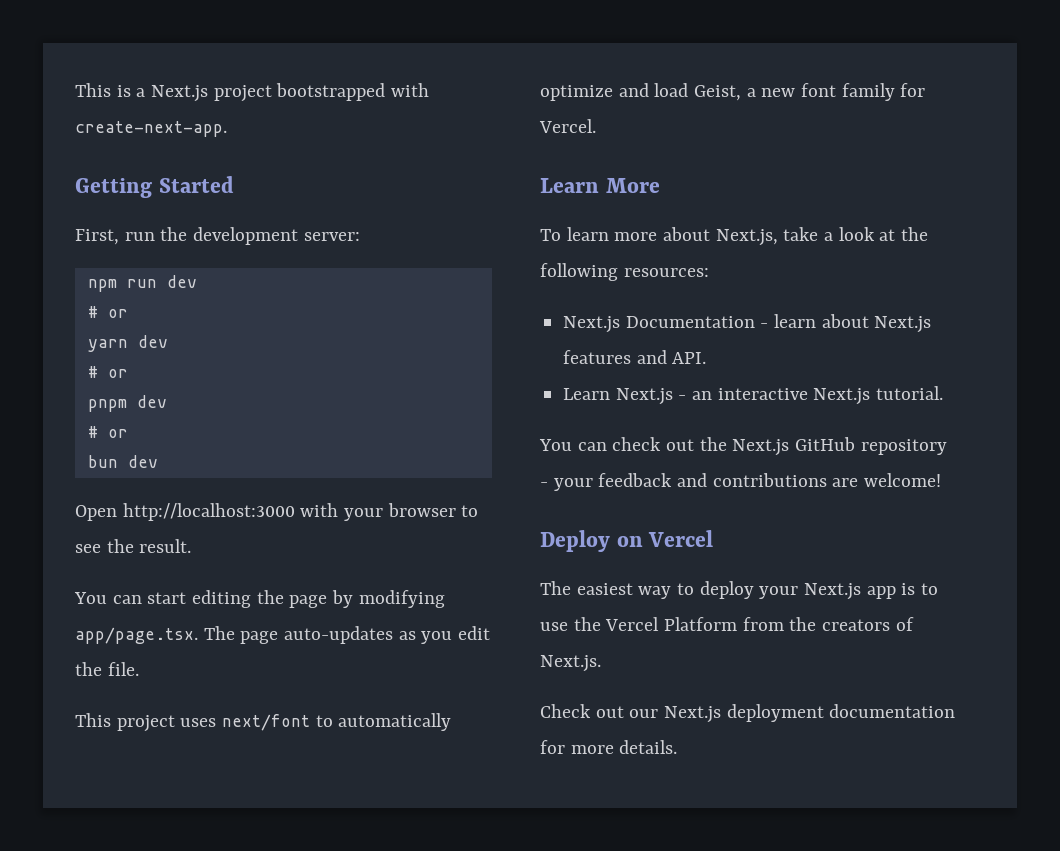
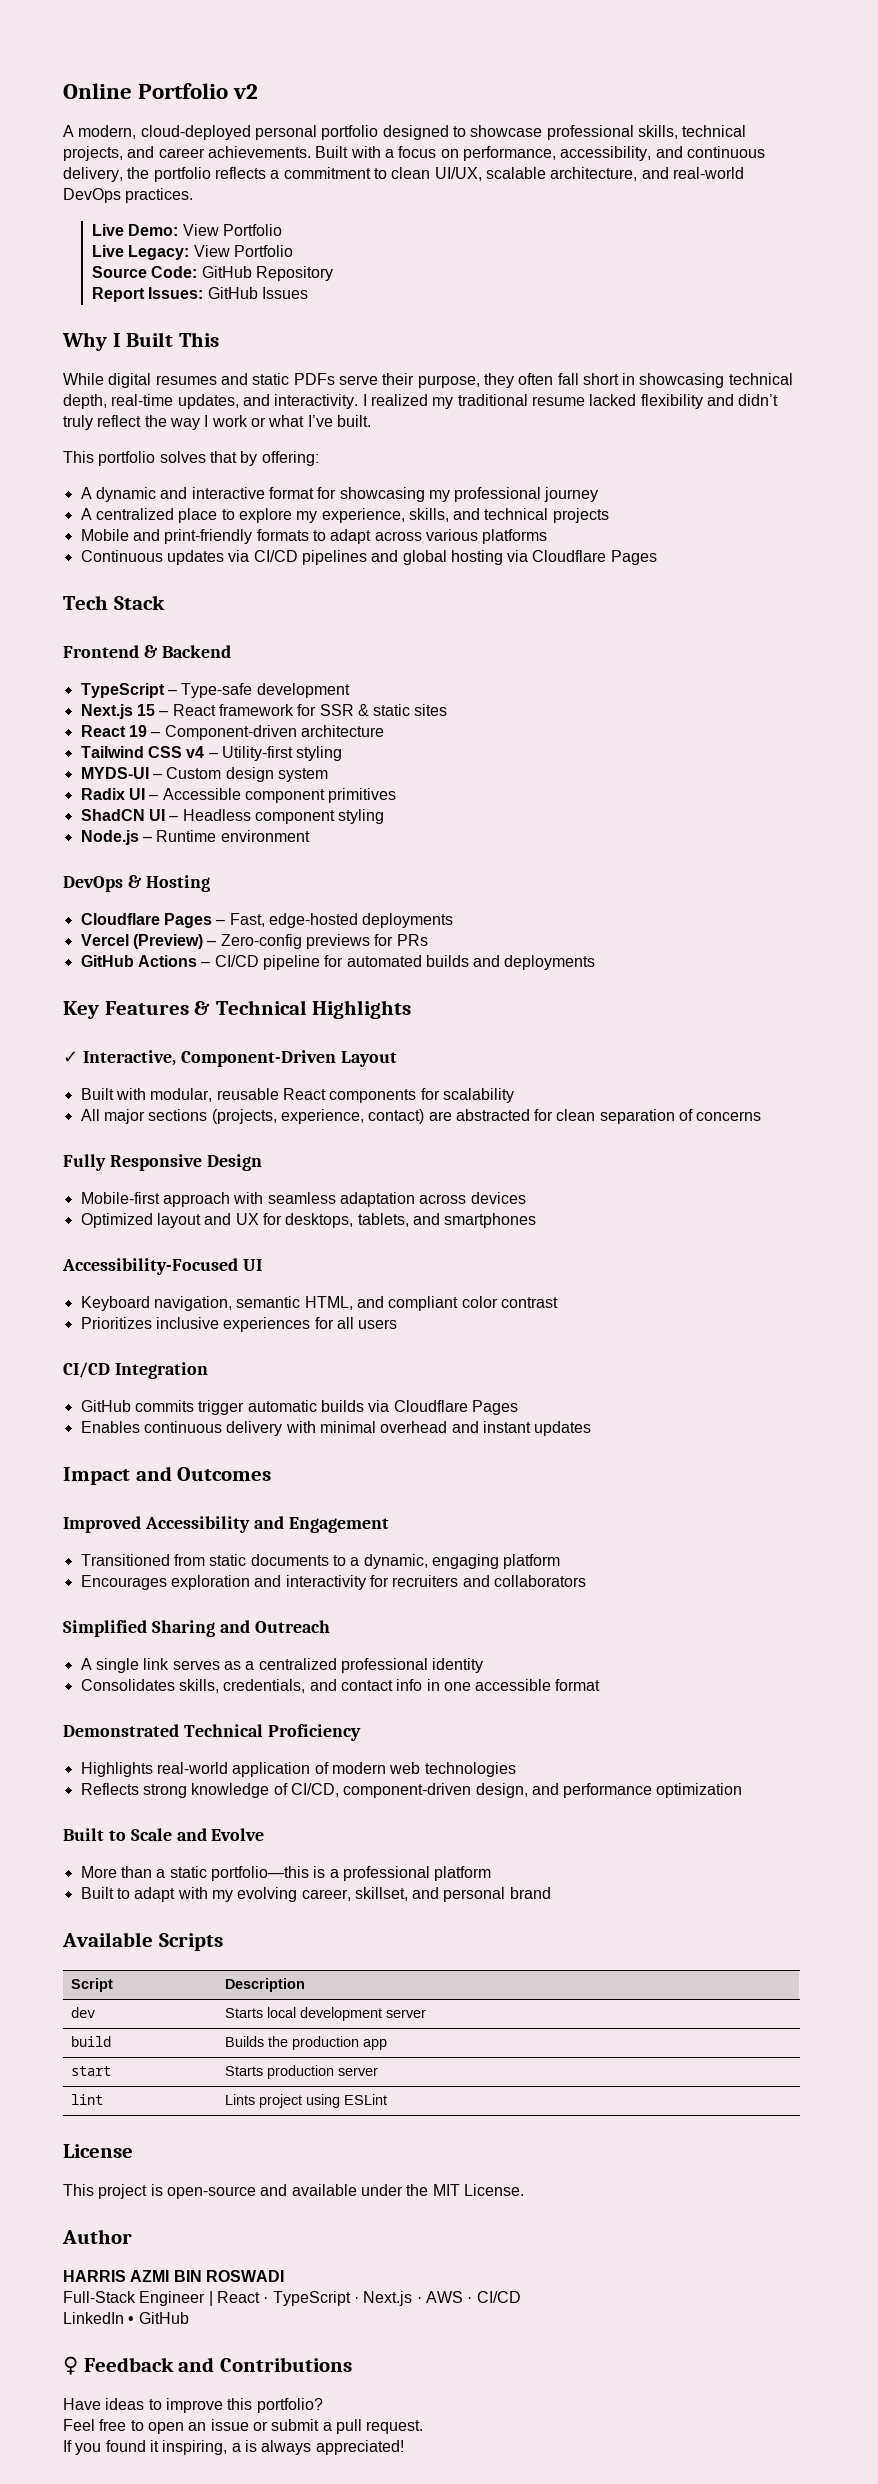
[75,83,430,102] [75,121,227,137] [75,176,234,198] [75,227,360,245] [87,275,197,292] [87,306,128,318] [87,335,168,352] [87,366,128,378] [87,395,167,412] [87,426,128,438] [87,455,158,468] [75,503,479,521] [75,539,192,553] [74,590,445,608] [75,626,491,644] [75,662,139,676] [75,713,452,732] [540,83,926,101] [539,119,596,133] [540,178,660,193] [540,227,929,246] [540,263,709,281] [563,314,932,333] [563,350,707,364] [563,386,944,405] [539,437,947,456] [540,473,942,491] [540,530,714,552] [540,581,939,600] [540,617,914,631] [540,655,601,672] [540,704,956,723] [540,740,678,754] This is a Next.js project bootstrapped with create-next-app. // Getting Started // First, run the development server: // npm run dev // # or // yarn dev // # or // pnpm dev // # or // bun dev // Open http://localhost:3000 with your browser to see the result. // You can start editing the page by modifying app/page.tsx. The page auto-updates as you edit the file. // This project uses next/font to automatically optimize and load Geist, a new font family for Vercel. // Learn More // To learn more about Next.js, take a look at the following resources: // Next.js Documentation - learn about Next.js features and API. // Learn Next.js - an interactive Next.js tutorial. // You can check out the Next.js GitHub repository - your feedback and contributions are welcome! // Deploy on Vercel // The easiest way to deploy your Next.js app is to use the Vercel Platform from the creators of Next.js. // Check out our Next.js deployment documentation for more details. -> [63,83,259,99] [63,125,747,140] [63,146,765,161] [63,167,744,182] [63,188,194,203] [91,224,282,236] [91,245,293,260] [91,266,333,281] [91,287,308,302] [62,332,219,351] [63,373,793,388] [63,394,779,409] [63,415,371,430] [63,451,319,466] [80,487,599,502] [80,508,609,523] [80,529,548,544] [80,550,657,565] [63,595,165,610] [63,645,231,658] [80,683,350,698] [80,704,448,719] [80,725,384,740] [80,746,343,761] [80,767,328,782] [80,788,397,803] [80,809,385,824] [80,830,310,845] [63,875,210,892] [80,913,454,928] [80,934,428,949] [80,955,596,970] [63,1000,412,1019] [63,1050,397,1067] [80,1088,514,1103] [80,1109,762,1124] [63,1154,262,1171] [80,1192,526,1207] [80,1213,537,1228] [62,1258,262,1275] [80,1296,558,1311] [80,1317,398,1332] [63,1362,208,1379] [80,1400,518,1415] [80,1421,592,1436] [63,1466,272,1485] [63,1516,389,1533] [80,1554,561,1569] [80,1575,586,1590] [63,1620,330,1637] [80,1658,484,1673] [80,1679,601,1693] [63,1724,361,1741] [80,1762,516,1777] [80,1783,743,1798] [63,1828,265,1841] [80,1866,492,1881] [80,1887,551,1902] [62,1932,223,1951] [70,1978,113,1992] [224,1978,305,1992] [70,2007,95,2018] [224,2007,426,2021] [70,2036,111,2047] [224,2036,387,2050] [70,2066,111,2076] [224,2065,378,2079] [70,2094,103,2105] [224,2094,387,2108] [63,2144,133,2158] [63,2184,524,2199] [62,2229,132,2244] [63,2270,284,2282] [63,2291,521,2306] [63,2312,189,2324] [63,2356,352,2375] [63,2398,323,2413] [63,2419,424,2434] [63,2440,404,2455] Online Portfolio v2 // A modern, cloud-deployed personal portfolio designed to showcase professional skills, technical projects, and career achievements. Built with a focus on performance, accessibility, and continuous delivery, the portfolio reflects a commitment to clean UI/UX, scalable architecture, and real-world DevOps practices. // Live Demo: View Portfolio // Live Legacy: View Portfolio // Source Code: GitHub Repository // Report Issues: GitHub Issues // Why I Built This // While digital resumes and static PDFs serve their purpose, they often fall short in showcasing technical depth, real-time updates, and interactivity. I realized my traditional resume lacked flexibility and didn’t truly reflect the way I work or what I’ve built. // This portfolio solves that by offering: // A dynamic and interactive format for showcasing my professional journey // A centralized place to explore my experience, skills, and technical projects // Mobile and print-friendly formats to adapt across various platforms // Continuous updates via CI/CD pipelines and global hosting via Cloudflare Pages // Tech Stack // Frontend & Backend // TypeScript – Type-safe development // Next.js 15 – React framework for SSR & static sites // React 19 – Component-driven architecture // Tailwind CSS v4 – Utility-first styling // MYDS-UI – Custom design system // Radix UI – Accessible component primitives // ShadCN UI – Headless component styling // Node.js – Runtime environment // DevOps & Hosting // Cloudflare Pages – Fast, edge-hosted deployments // Vercel (Preview) – Zero-config previews for PRs // GitHub Actions – CI/CD pipeline for automated builds and deployments // Key Features & Technical Highlights // ✓ Interactive, Component-Driven Layout // Built with modular, reusable React components for scalability // All major sections (projects, experience, contact) are abstracted for clean separation of concerns // Fully Responsive Design // Mobile-first approach with seamless adaptation across devices // Optimized layout and UX for desktops, tablets, and smartphones // Accessibility-Focused UI // Keyboard navigation, semantic HTML, and compliant color contrast // Prioritizes inclusive experiences for all users // CI/CD Integration // GitHub commits trigger automatic builds via Cloudflare Pages // Enables continuous delivery with minimal overhead and instant updates // Impact and Outcomes // Improved Accessibility and Engagement // Transitioned from static documents to a dynamic, engaging platform // Encourages exploration and interactivity for recruiters and collaborators // Simplified Sharing and Outreach // A single link serves as a centralized professional identity // Consolidates skills, credentials, and contact info in one accessible format // Demonstrated Technical Proficiency // Highlights real-world application of modern web technologies // Reflects strong knowledge of CI/CD, component-driven design, and performance optimization // Built to Scale and Evolve // More than a static portfolio—this is a professional platform // Built to adapt with my evolving career, skillset, and personal brand // Available Scripts // Script | Description // dev | Starts local development server // build | Builds the production app // start | Starts production server // lint | Lints project using ESLint // License // This project is open-source and available under the MIT License. // Author // HARRIS AZMI BIN ROSWADI // Full-Stack Engineer | React · TypeScript · Next.js · AWS · CI/CD // LinkedIn • GitHub // ♀ Feedback and Contributions // Have ideas to improve this portfolio? // Feel free to open an issue or submit a pull request. // If you found it inspiring, a is always appreciated!

